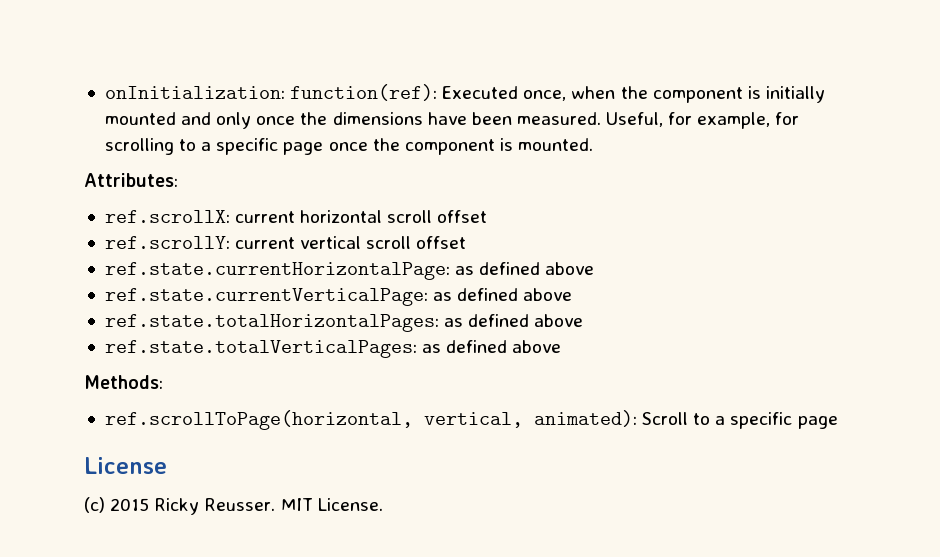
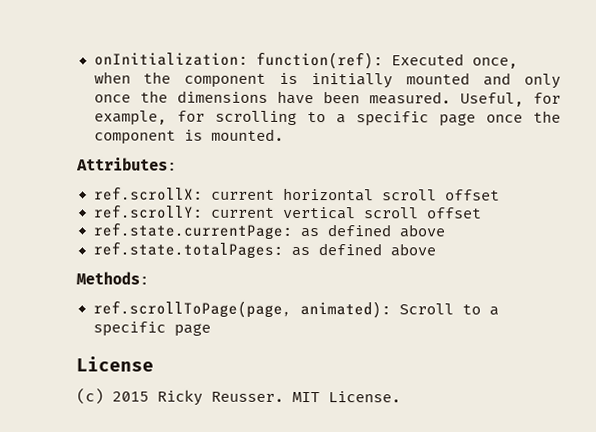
[104,262,595,280] [104,288,573,306] [104,314,584,332] [104,340,417,358] ref.state.currentHorizontalPage: as defined above // ref.state.currentVerticalPage: as defined above // ref.state.totalHorizontalPages: as defined above // ref.state.totalVerticalPages: -> [92,222,445,240] [92,241,283,259] ref.state.currentPage: as defined above // ref.state.totalPages:
[104,410,523,430] ref.scrollToPage(horizontal, vertical, -> [92,300,292,318] ref.scrollToPage(page,

